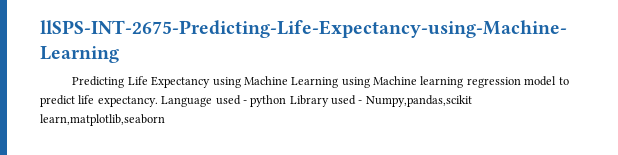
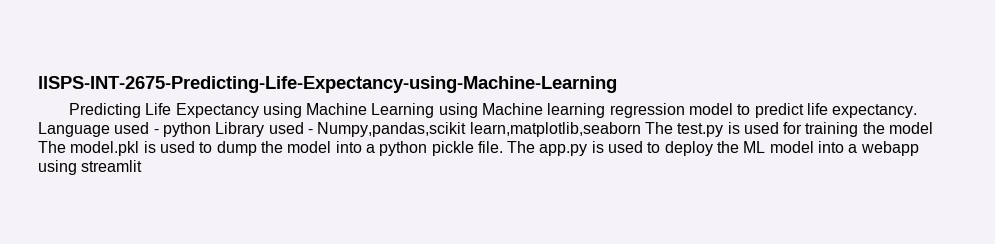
(165, 120) none -> [644,122,934,137] [38,141,919,156] [38,160,143,175] The test.py is used for training the model The model.pkl is used to dump the model into a python pickle file. The app.py is used to deploy the ML model into a webapp using streamlit

